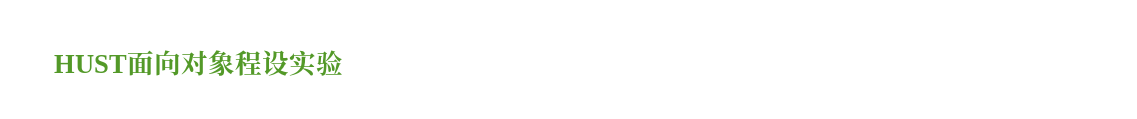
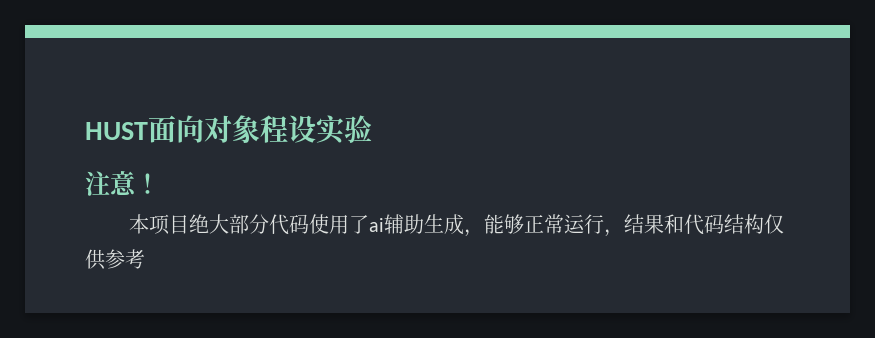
(343, 63) none -> [85,171,160,196] [129,214,785,237] [85,249,145,270] // 注意！ // 本项目绝大部分代码使用了ai辅助生成，能够正常运行，结果和代码结构仅供参考

